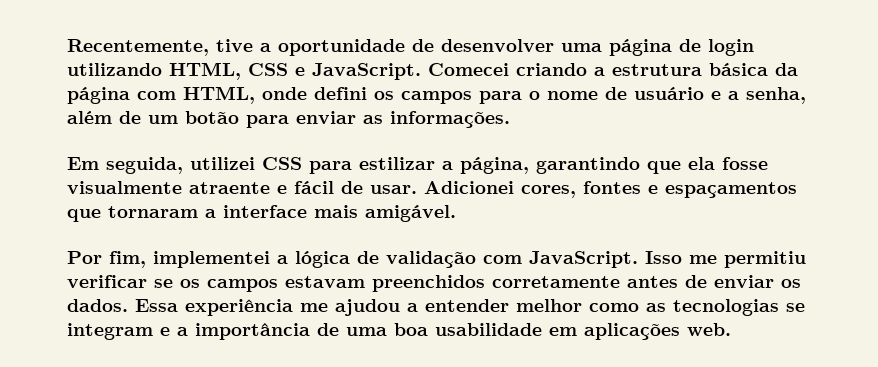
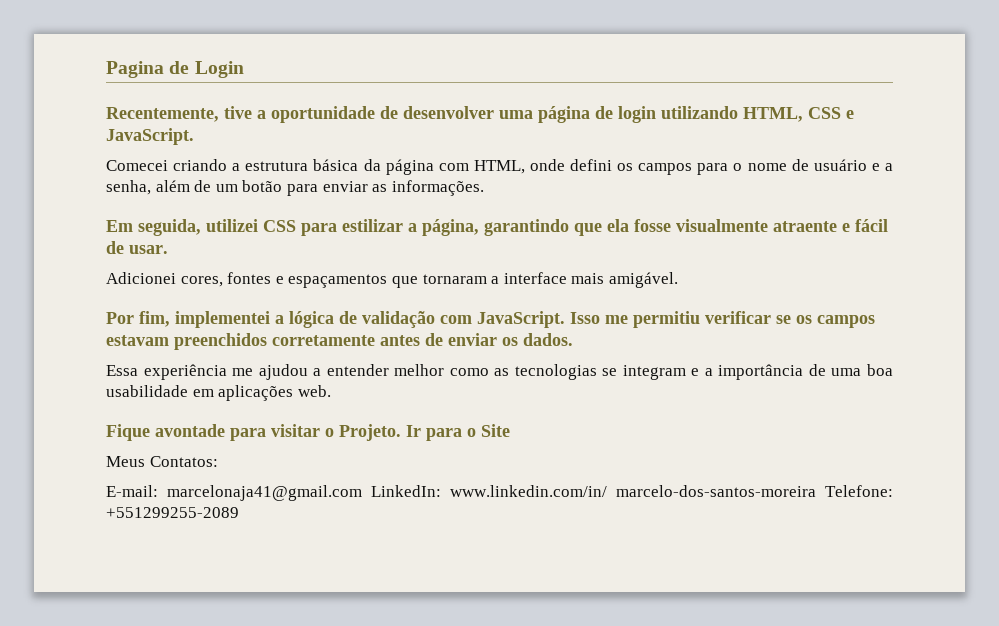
(67, 47) none -> [106,61,244,78] Pagina de Login //
(421, 71) none -> (194, 136) //
(417, 189) none -> (168, 249) //
(128, 305) none -> (573, 339) //
(731, 329) none -> [106,424,510,441] [106,456,218,467] [106,485,893,501] [106,507,239,518] // Fique avontade para visitar o Projeto. Ir para o Site // Meus Contatos: // E-mail: marcelonaja41@gmail.com LinkedIn: www.linkedin.com/in/ marcelo-dos-santos-moreira Telefone: +551299255-2089

